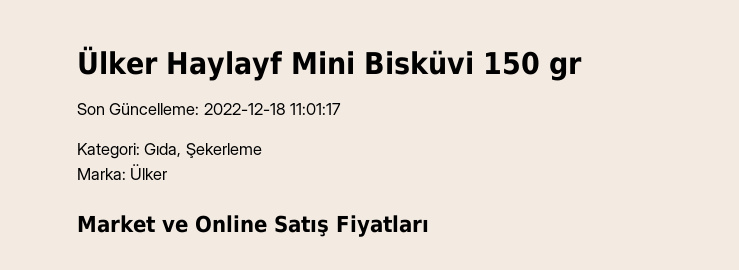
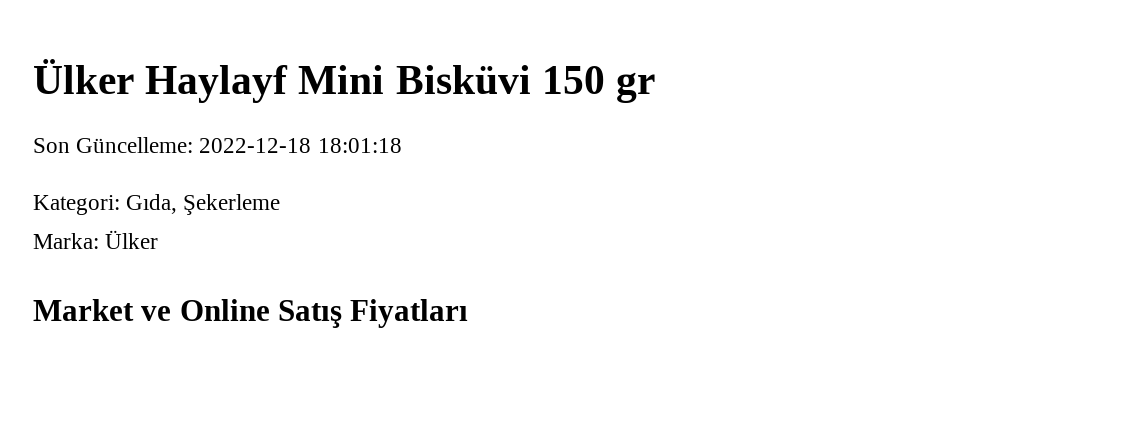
[290,103,342,115] 11:01:17 -> [317,138,402,153] 18:01:18

